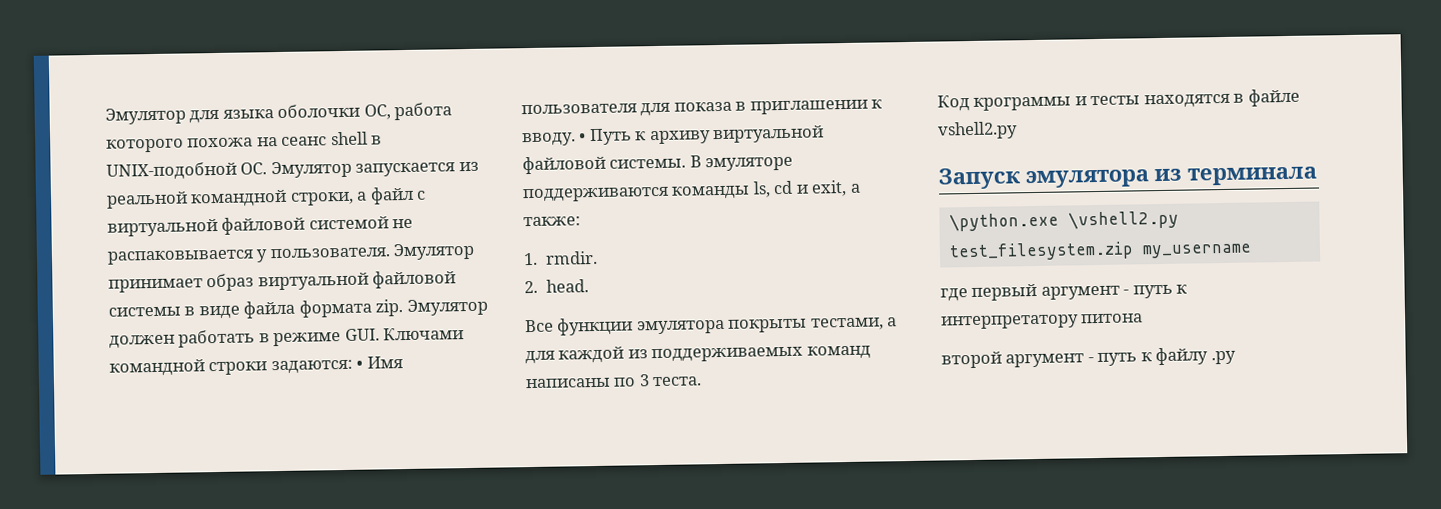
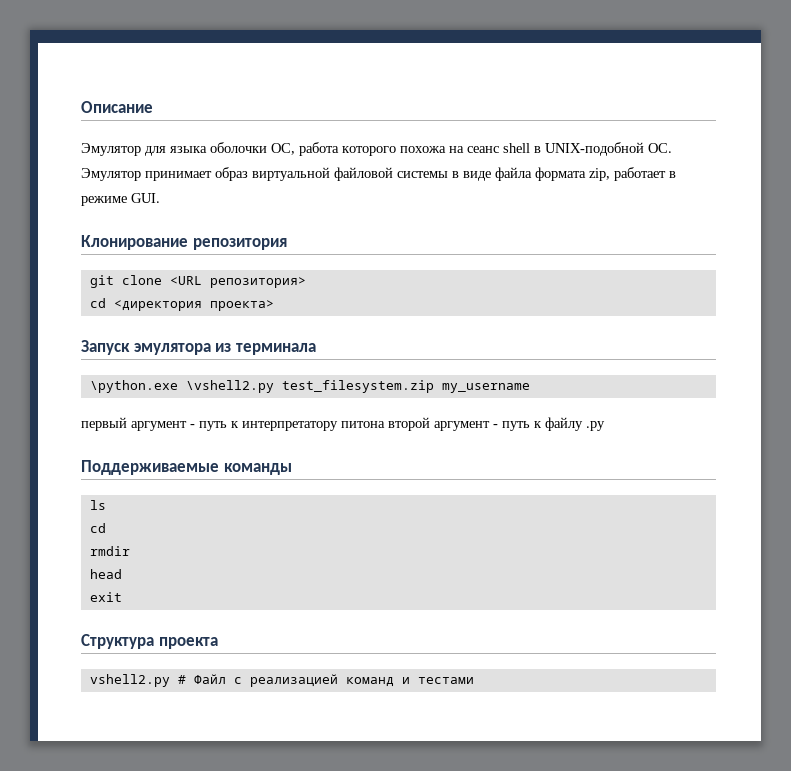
(105, 116) none -> [81,101,153,113] Описание //
[355,161,479,177] [106,186,427,209] [107,216,414,237] [107,242,476,265] запускается из реальной командной строки, а файл с виртуальной файловой системой не распаковывается у пользователя. Эмулятор -> (141, 174) none
[375,298,488,317] [109,329,256,349] zip. Эмулятор должен работать -> [589,167,666,181] zip, работает
[383,327,465,341] [109,356,403,377] [521,99,883,117] [522,125,825,147] [522,155,794,175] [522,179,861,203] [523,216,581,227] [523,250,598,266] [524,279,589,294] [525,317,898,336] [525,345,871,365] [525,374,703,389] [937,88,1300,112] [937,121,1018,140] Ключами командной строки задаются: • Имя пользователя для показа в приглашении к вводу. • Путь к архиву виртуальной файловой системы. В эмуляторе поддерживаются команды ls, cd и exit, а также: // 1. rmdir. // 2. head. // Все функции эмулятора покрыты тестами, а для каждой из поддерживаемых команд написаны по 3 теста. // Код крограммы и тесты находятся в файле vshell2.py -> [81,235,287,250] [89,275,306,288] [89,298,274,311] // Клонирование репозитория // git clone <URL репозитория> // cd <директория проекта>
[940,288,968,302] где -> (530, 388) none
(1144, 318) // -> (385, 424) none
(1236, 357) none -> [81,460,292,475] [89,500,106,510] [89,523,106,533] [89,546,130,556] [89,569,122,579] [89,592,122,602] [81,634,218,649] [89,674,474,687] // Поддерживаемые команды // ls // cd // rmdir // head // exit // Структура проекта // vshell2.py # Файл с реализацией команд и тестами

